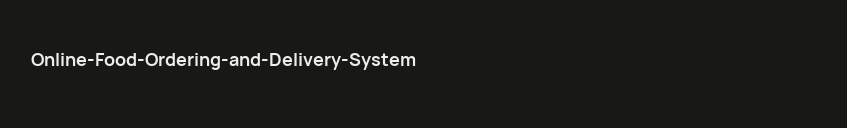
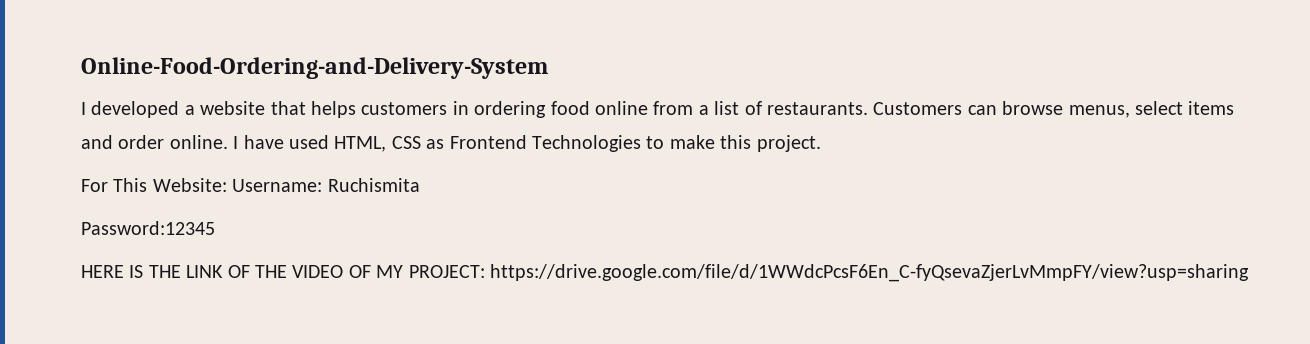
(416, 61) none -> [81,101,1235,118] [81,135,821,152] [81,178,420,192] [81,221,215,235] [81,264,1249,282] // I developed a website that helps customers in ordering food online from a list of restaurants. Customers can browse menus, select items and order online. I have used HTML, CSS as Frontend Technologies to make this project. // For This Website: Username: Ruchismita // Password:12345 // HERE IS THE LINK OF THE VIDEO OF MY PROJECT: https://drive.google.com/file/d/1WWdcPcsF6En_C-fyQsevaZjerLvMmpFY/view?usp=sharing

